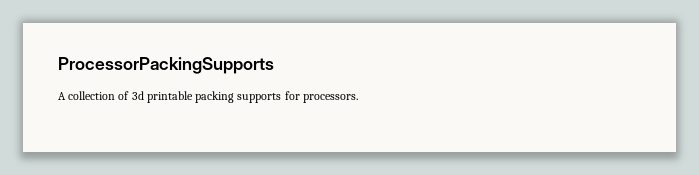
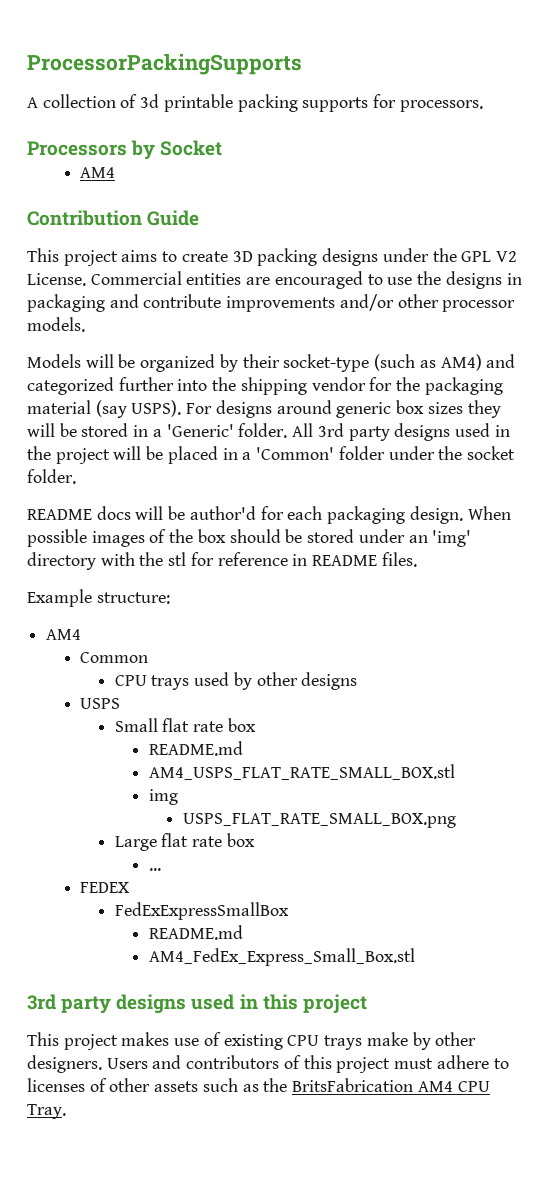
(358, 98) none -> [27,140,223,160] [80,167,116,178] [27,210,200,226] [27,248,517,266] [27,271,522,289] [27,294,516,312] [27,317,85,332] [27,354,516,372] [27,377,503,395] [27,400,501,418] [27,423,510,441] [27,446,515,464] [27,469,76,484] [27,506,511,524] [27,529,472,547] [27,552,417,570] [27,589,170,607] [46,629,82,640] [80,652,149,663] [114,672,358,690] [80,698,121,709] [114,718,256,732] [148,741,243,756] [148,764,455,780] [148,789,178,805] [182,813,456,828] [114,833,255,851] [148,868,161,871] [80,882,130,893] [114,902,289,920] [148,925,243,940] [148,948,415,966] [27,994,367,1014] [27,1032,477,1050] [27,1055,509,1073] [27,1078,490,1092] [27,1104,66,1119] // Processors by Socket // AM4 // Contribution Guide // This project aims to create 3D packing designs under the GPL V2 License. Commercial entities are encouraged to use the designs in packaging and contribute improvements and/or other processor models. // Models will be organized by their socket-type (such as AM4) and categorized further into the shipping vendor for the packaging material (say USPS). For designs around generic box sizes they will be stored in a 'Generic' folder. All 3rd party designs used in the project will be placed in a 'Common' folder under the socket folder. // README docs will be author'd for each packaging design. When possible images of the box should be stored under an 'img' directory with the stl for reference in README files. // Example structure: // AM4 // Common // CPU trays used by other designs // USPS // Small flat rate box // README.md // AM4_USPS_FLAT_RATE_SMALL_BOX.stl // img // USPS_FLAT_RATE_SMALL_BOX.png // Large flat rate box // ... // FEDEX // FedExExpressSmallBox // README.md // AM4_FedEx_Express_Small_Box.stl // 3rd party designs used in this project // This project makes use of existing CPU trays make by other designers. Users and contributors of this project must adhere to licenses of other assets such as the BritsFabrication AM4 CPU Tray.

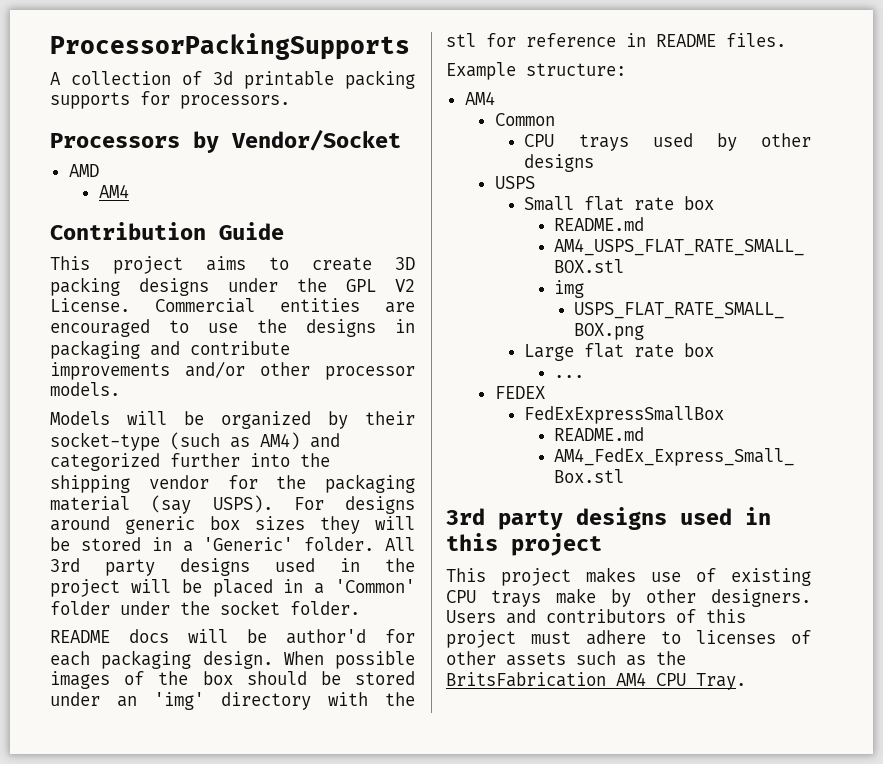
[160,140,223,156] Socket -> [231,129,401,151] [68,164,99,177] Vendor/Socket // AMD

